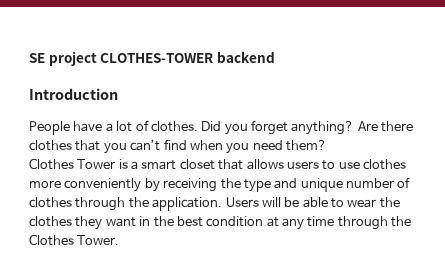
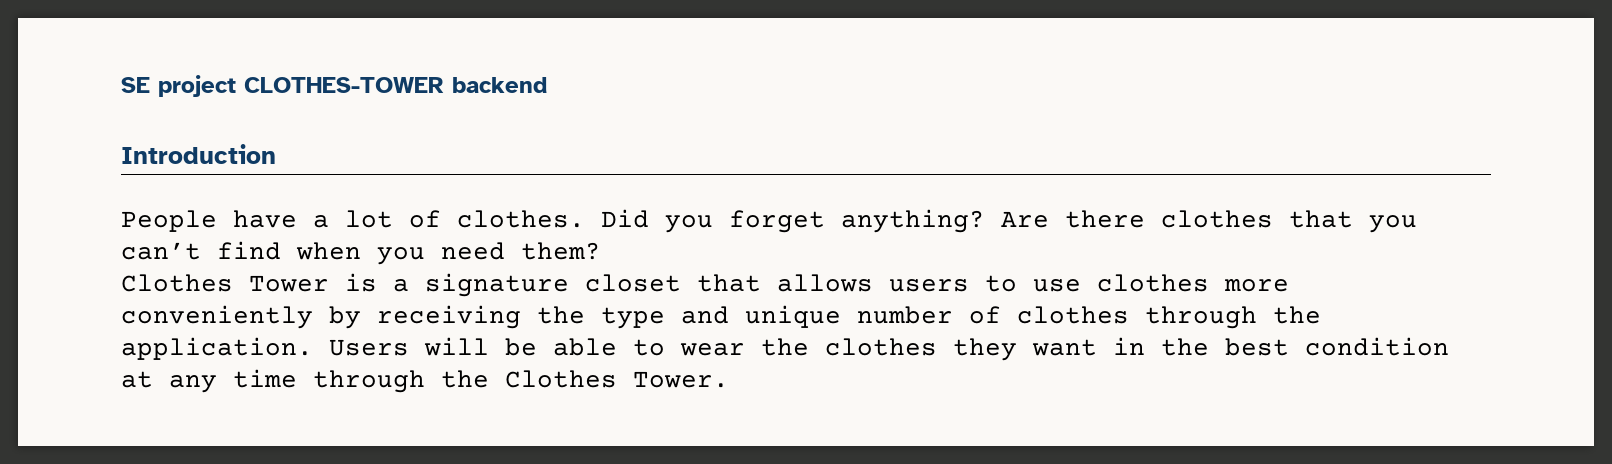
[141,160,177,170] smart -> [425,273,569,297] signature

